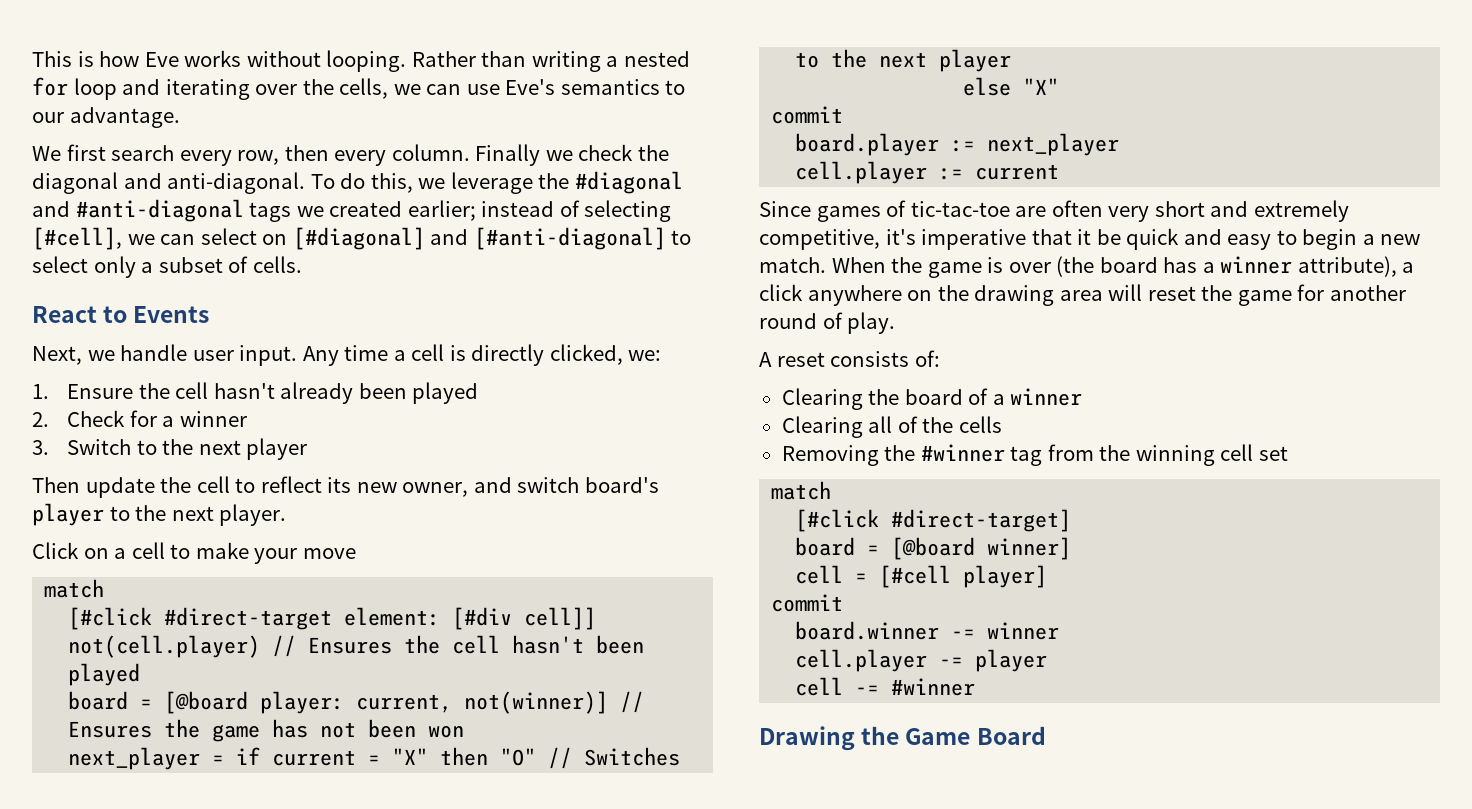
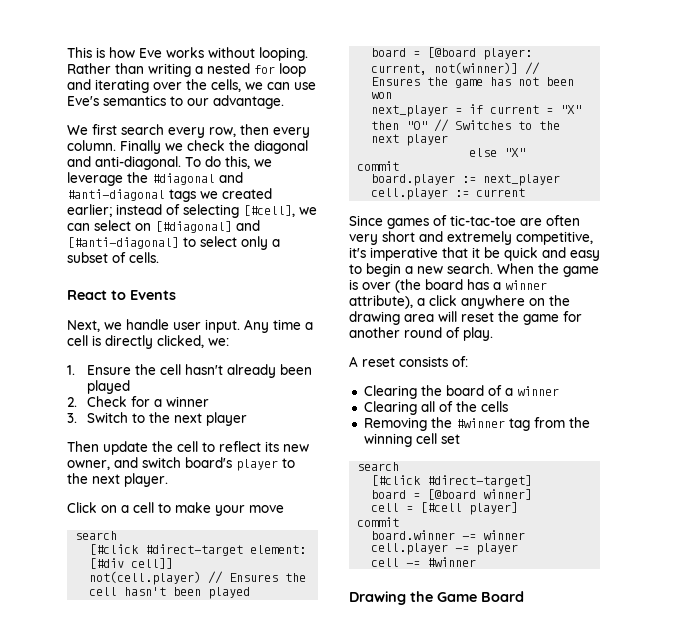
[44,579,105,598] match -> [75,531,118,540] search
[759,257,826,273] match. -> [447,263,493,274] search.
[771,481,832,500] match -> [357,462,400,471] search

